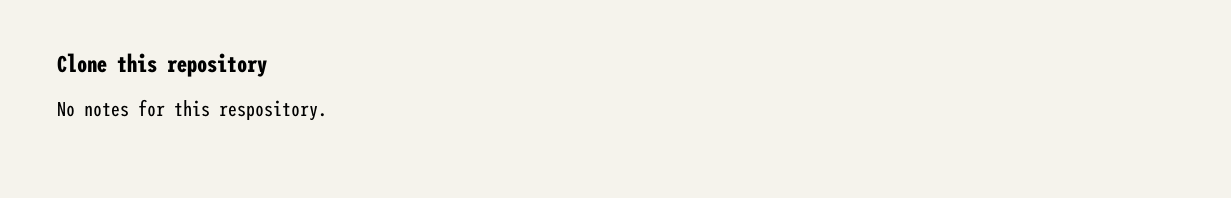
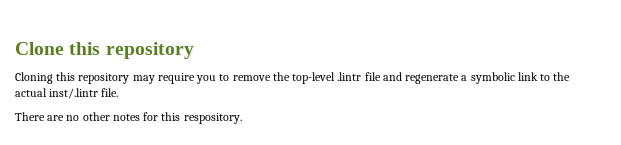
[57,102,75,117] No -> [15,72,571,84] [15,88,119,99] [15,112,110,121] Cloning this repository may require you to remove the top-level .lintr file and regenerate a symbolic link to the actual inst/.lintr file. // There are no other

